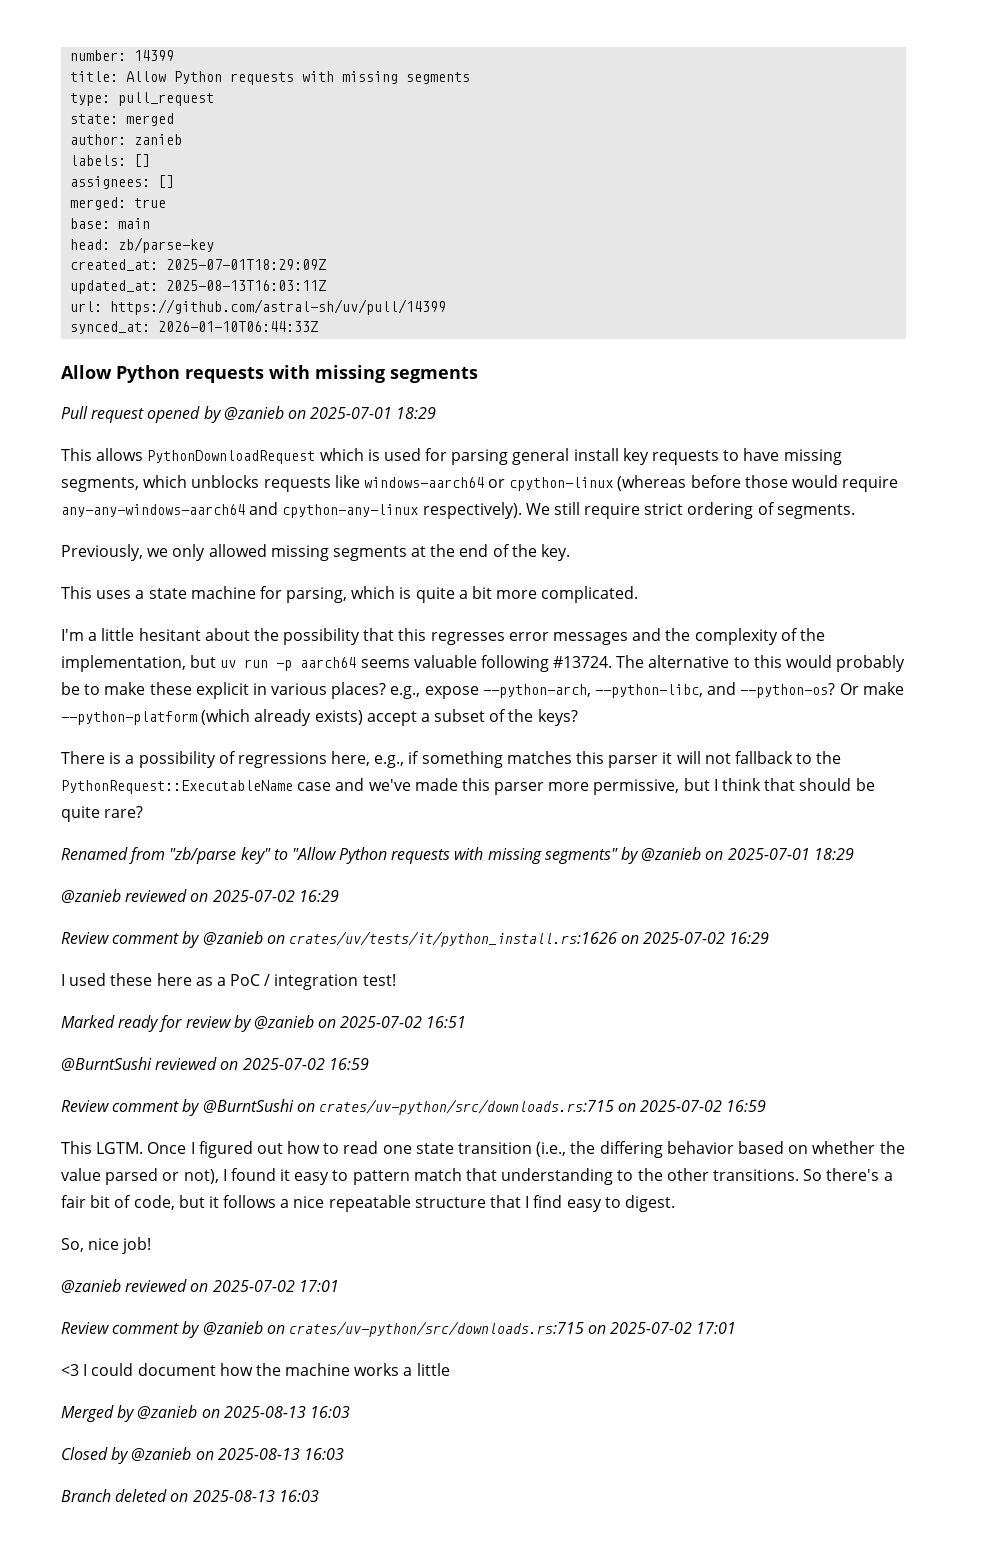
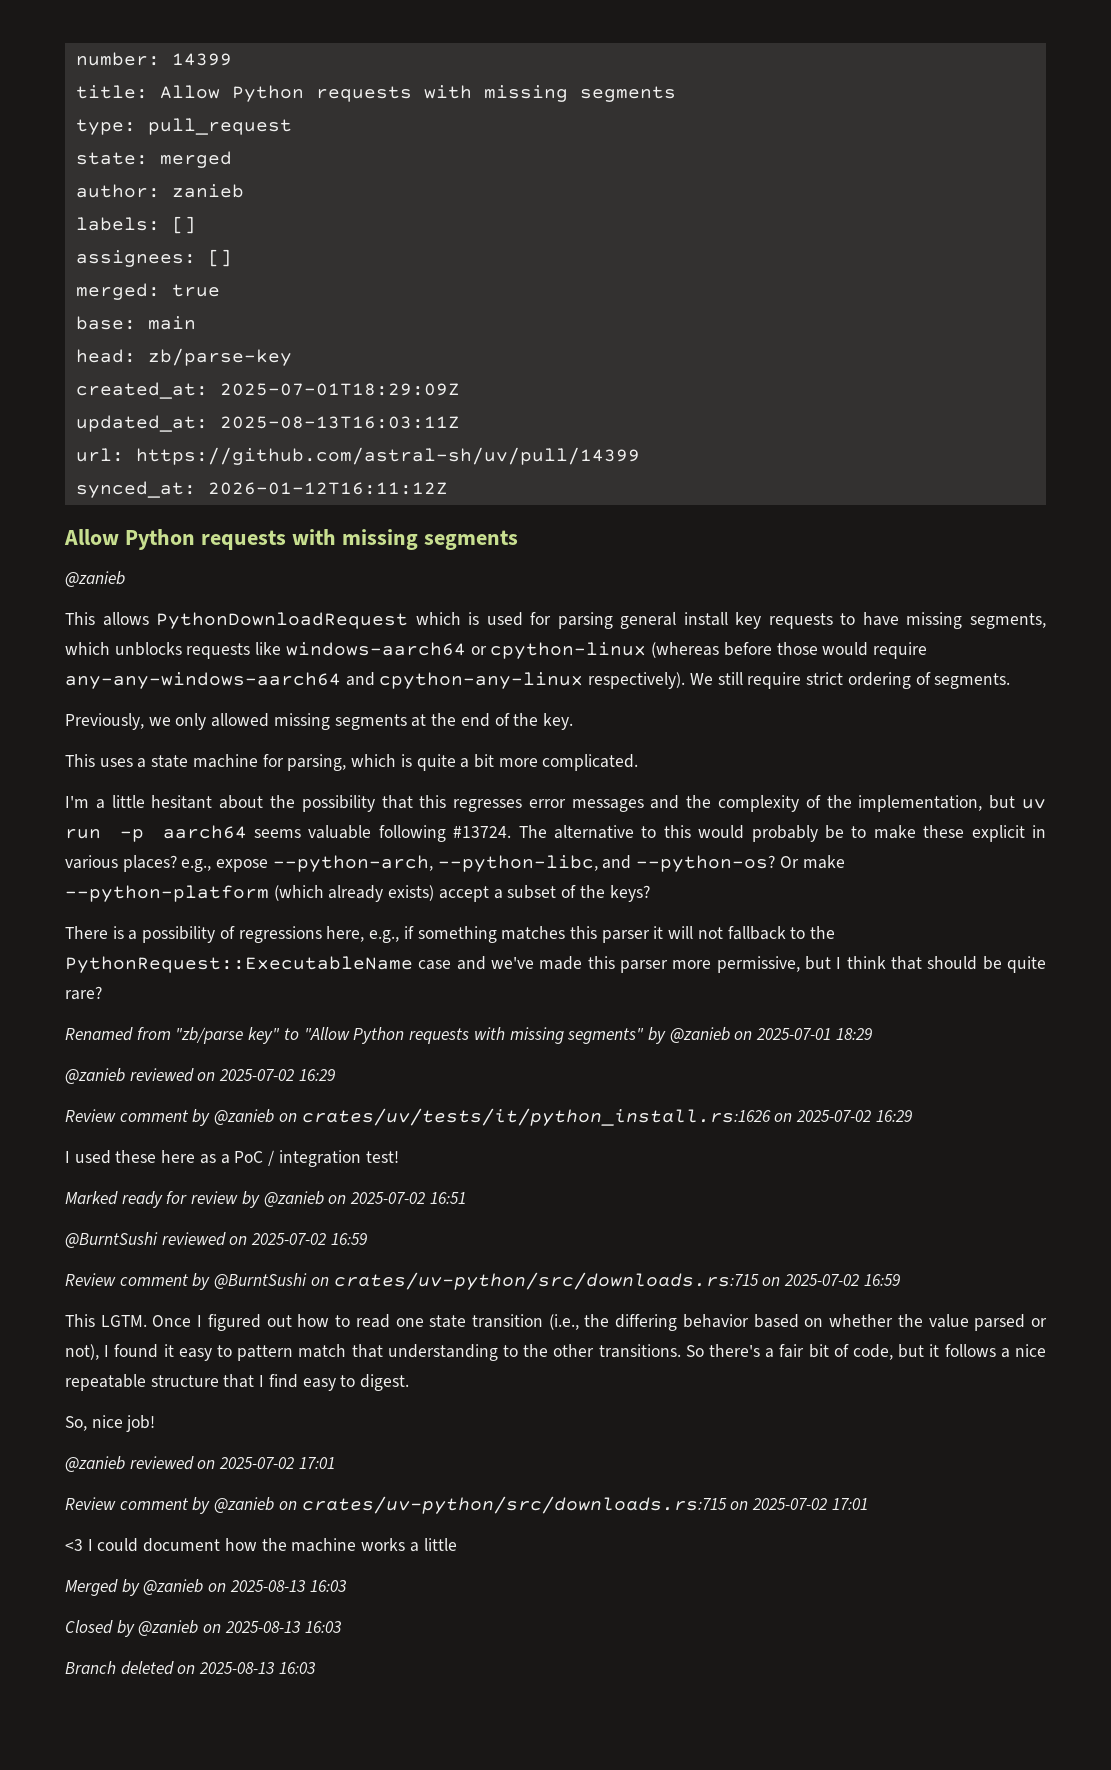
[158,321,320,332] [61,365,478,383] [61,406,437,423] 2026-01-10T06:44:33Z // Allow Python requests with missing segments // Pull request opened by @zanieb on 2025-07-01 18:29 -> [207,482,448,495] [64,529,518,550] [65,571,125,587] 2026-01-12T16:11:12Z // Allow Python requests with missing segments // @zanieb

